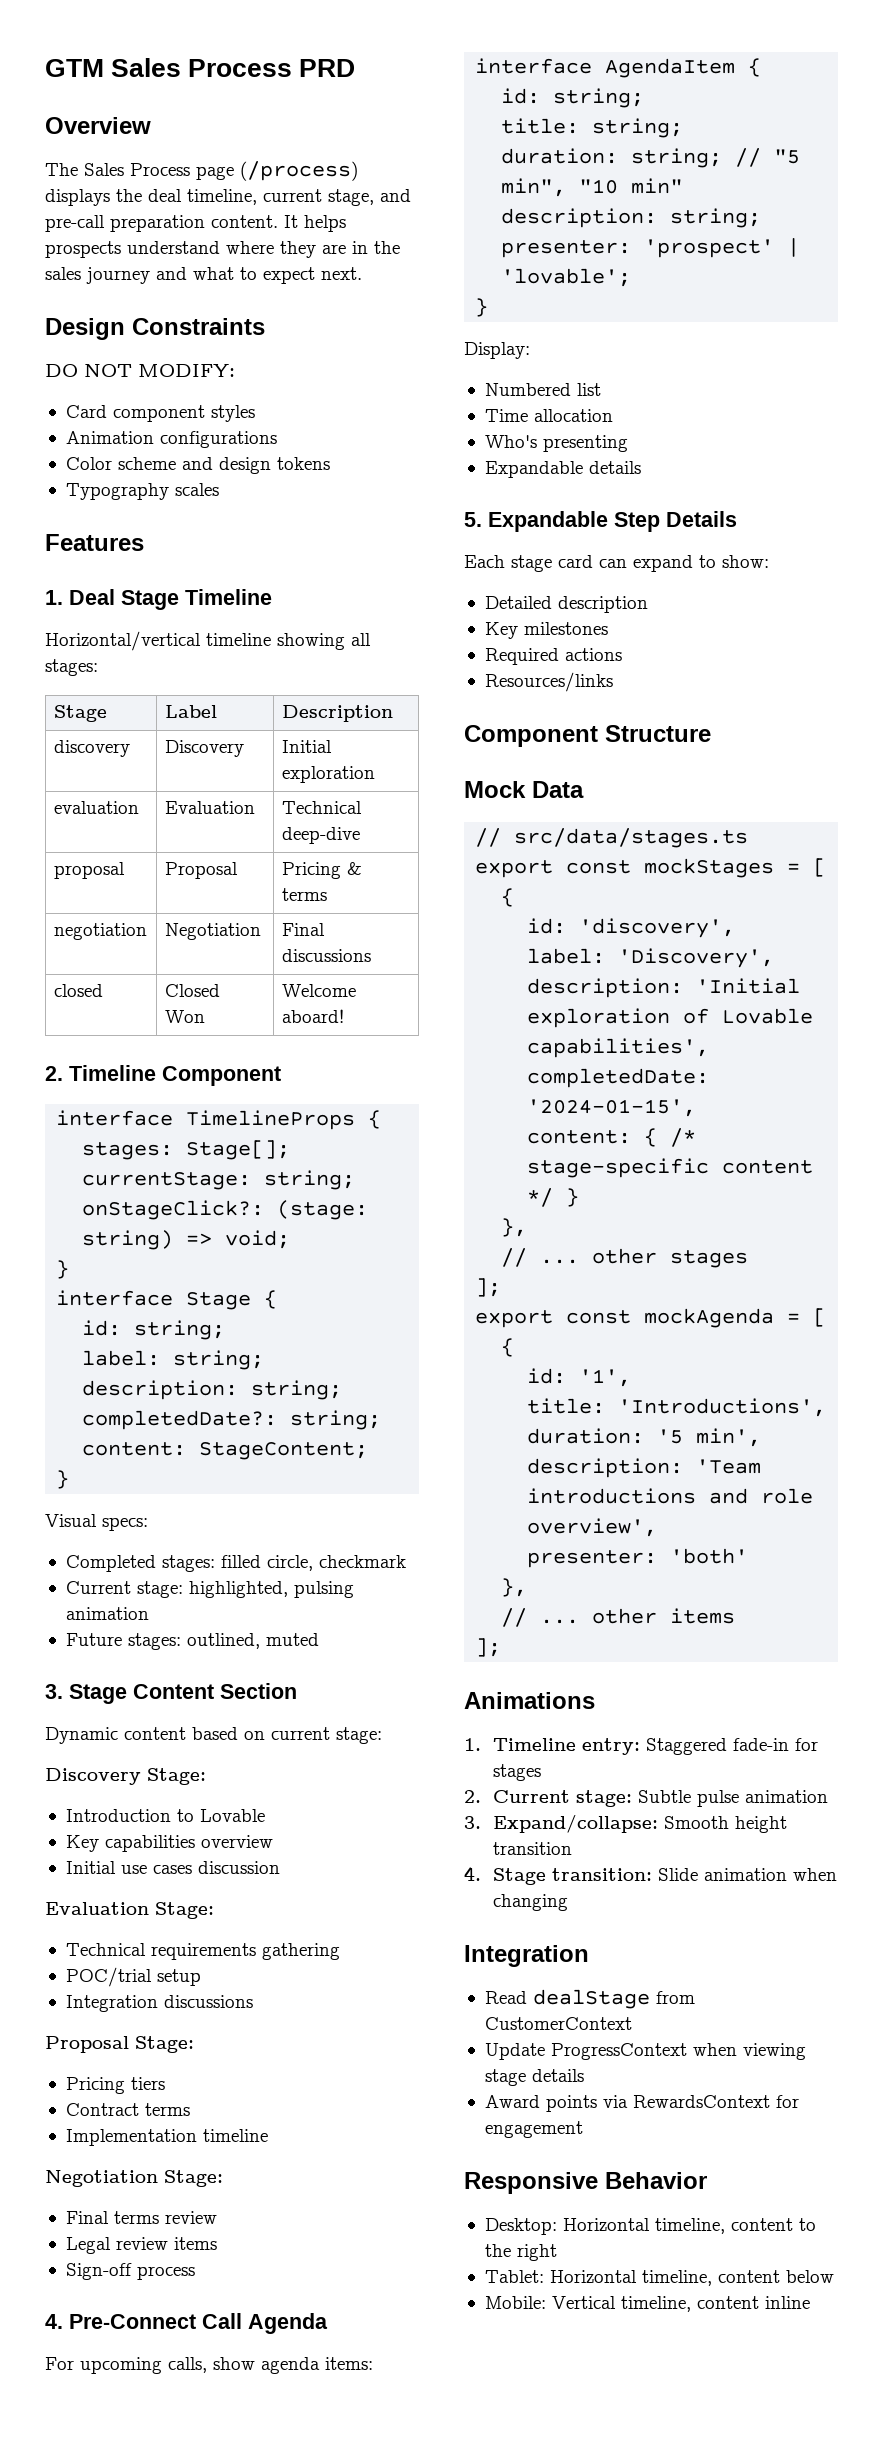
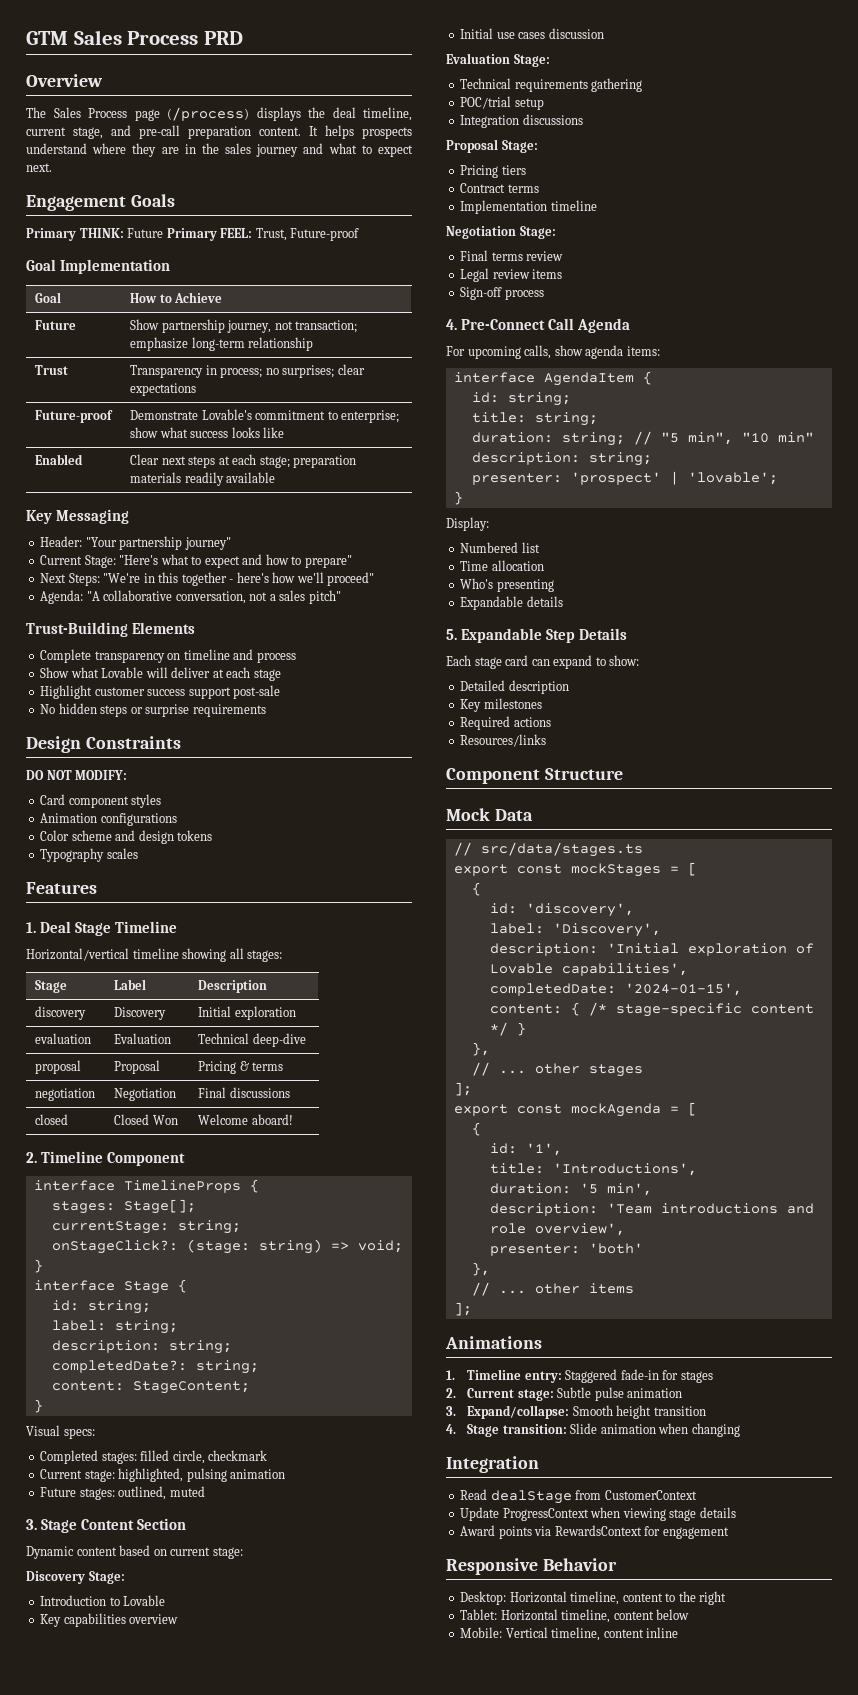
(362, 273) none -> [26,194,175,211] [26,228,360,241] [26,259,171,274] [35,292,62,303] [130,292,223,303] [35,320,77,330] [130,319,358,333] [130,337,314,351] [35,365,69,375] [130,364,365,378] [130,383,197,396] [35,410,114,423] [130,409,400,423] [130,427,285,438] [35,454,84,465] [130,454,357,468] [130,472,276,486] [26,509,130,524] [40,536,231,550] [40,554,352,568] [40,572,375,586] [40,590,341,604] [26,622,196,637] [40,649,296,663] [40,667,281,681] [40,685,281,699] [40,703,266,717] // Engagement Goals // Primary THINK: Future Primary FEEL: Trust, Future-proof // Goal Implementation // Goal | How to Achieve // Future | Show partnership journey, not transaction; emphasize long-term relationship // Trust | Transparency in process; no surprises; clear expectations // Future-proof | Demonstrate Lovable's commitment to enterprise; show what success looks like // Enabled | Clear next steps at each stage; preparation materials readily available // Key Messaging // Header: "Your partnership journey" // Current Stage: "Here's what to expect and how to prepare" // Next Steps: "We're in this together - here's how we'll proceed" // Agenda: "A collaborative conversation, not a sales pitch" // Trust-Building Elements // Complete transparency on timeline and process // Show what Lovable will deliver at each stage // Highlight customer success support post-sale // No hidden steps or surprise requirements

